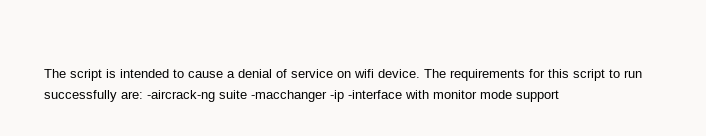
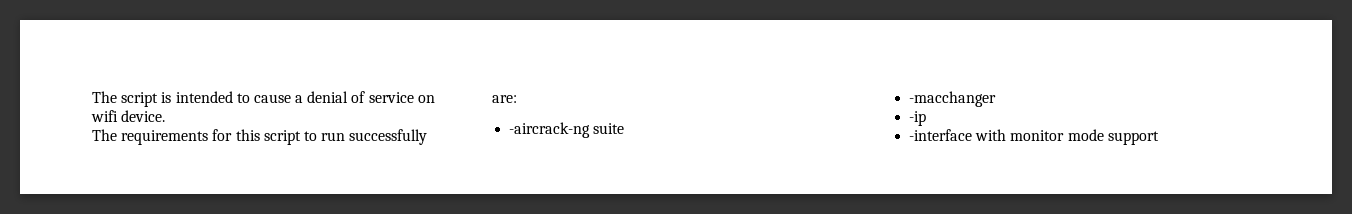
(420, 73) none -> (166, 116) //
(143, 95) none -> (517, 99) //
(247, 94) none -> (625, 128) //
(327, 96) none -> (997, 99) //
(344, 96) none -> (927, 118) //

